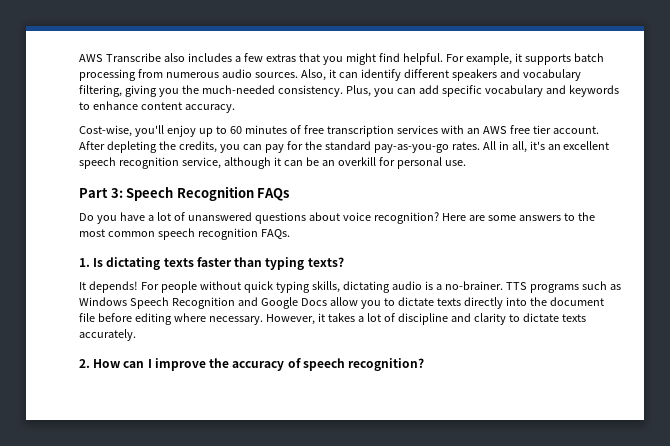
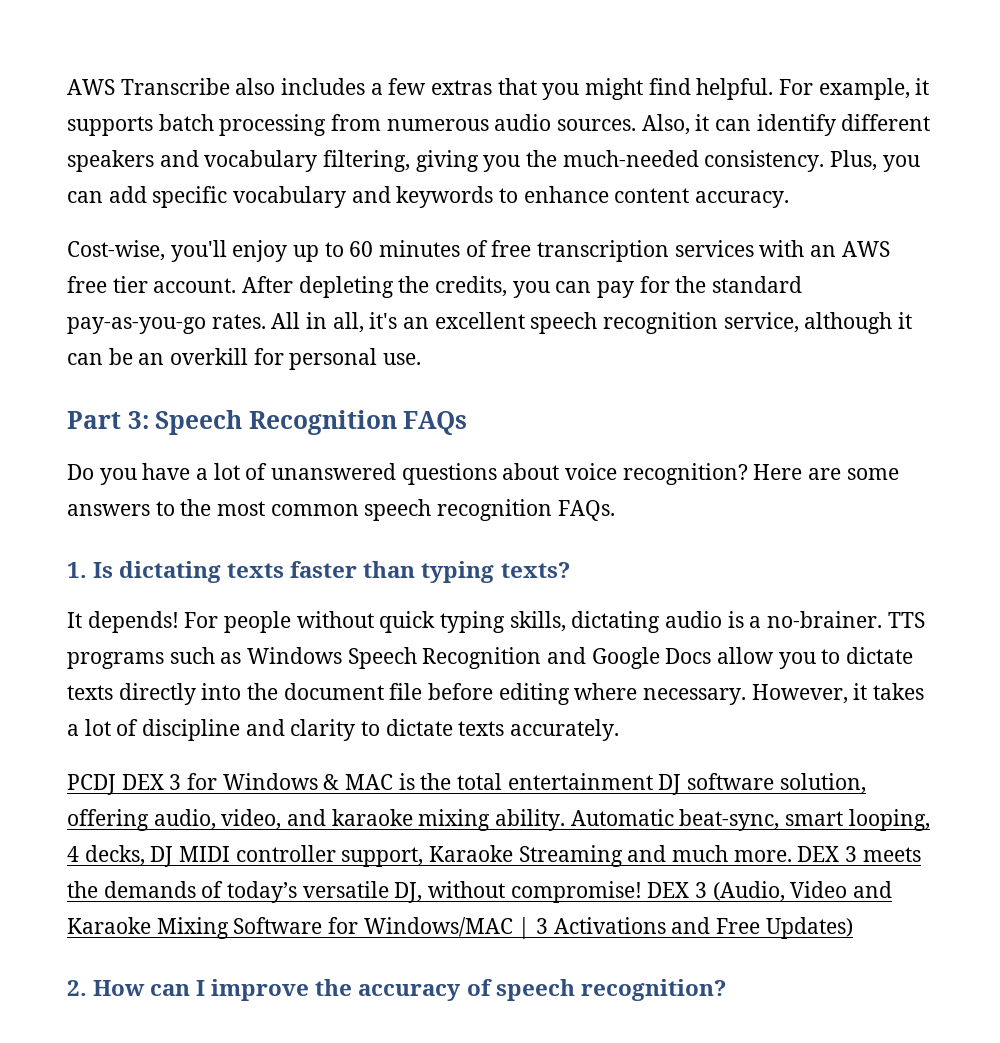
(136, 335) none -> [67,773,866,795] [67,809,930,831] [67,845,921,867] [67,881,893,903] [67,917,853,939] // PCDJ DEX 3 for Windows & MAC is the total entertainment DJ software solution, offering audio, video, and karaoke mixing ability. Automatic beat-sync, smart looping, 4 decks, DJ MIDI controller support, Karaoke Streaming and much more. DEX 3 meets the demands of today’s versatile DJ, without compromise! DEX 3 (Audio, Video and Karaoke Mixing Software for Windows/MAC | 3 Activations and Free Updates)

